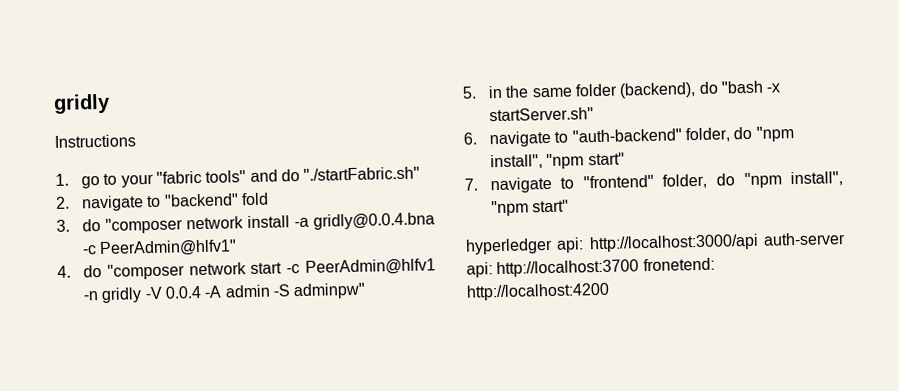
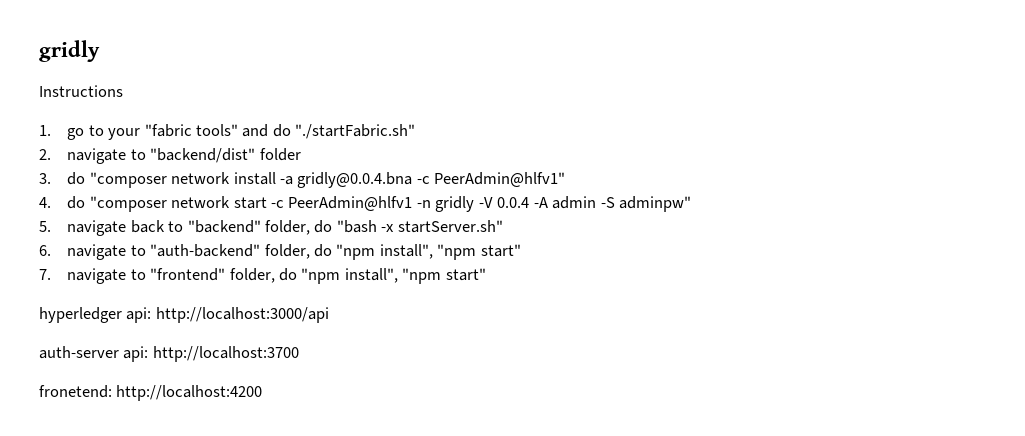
[163,192,269,207] "backend" fold -> [150,148,301,163] "backend/dist" folder
[487,82,697,99] in the same folder (backend), -> [67,220,311,236] navigate back to "backend" folder,
(759, 243) none -> (329, 315) //
(640, 268) none -> (299, 354) //

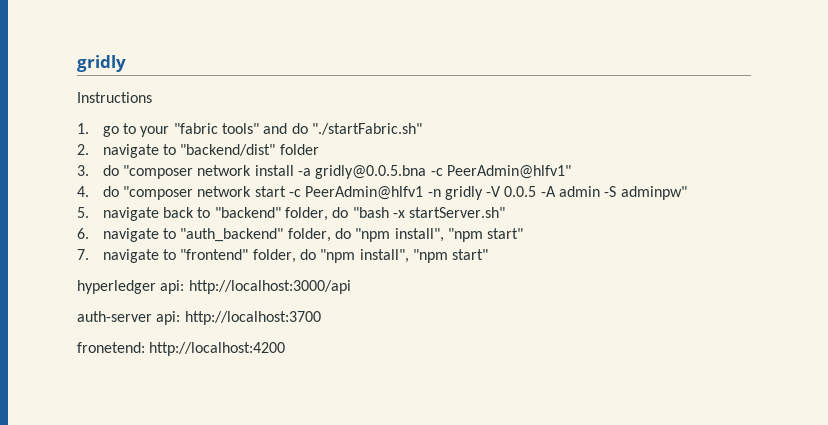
[297,172,413,188] gridly@0.0.4.bna -> [315,165,427,179] gridly@0.0.5.bna
[497,197,530,208] 0.0.4 -> [504,186,537,197] 0.0.5
[150,244,261,257] "auth-backend" -> [180,228,284,242] "auth_backend"

